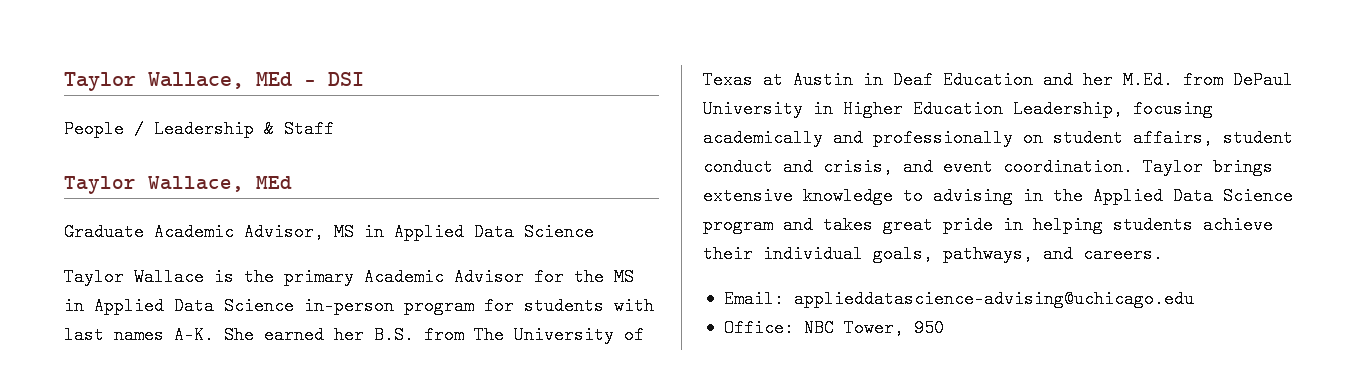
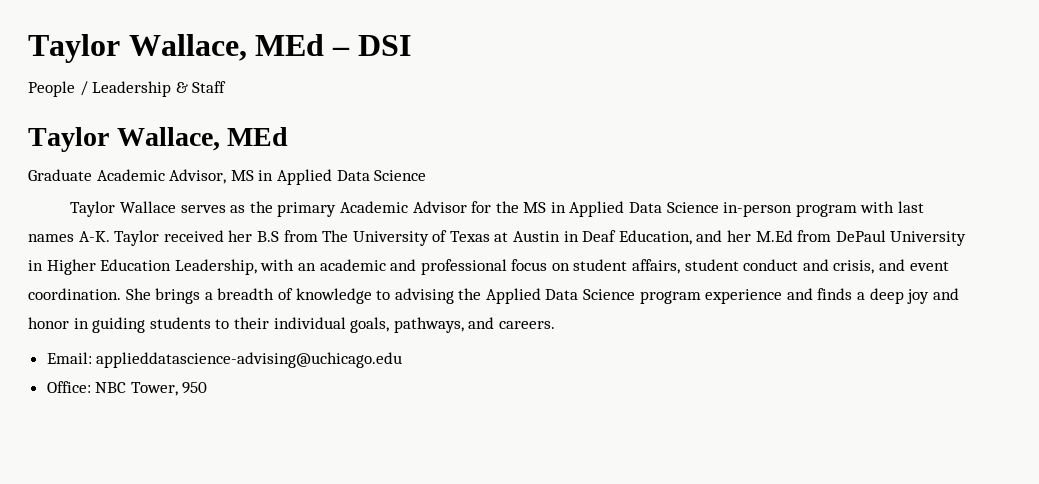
[214,268,234,286] is -> [180,205,246,213] serves as
[484,297,604,315] for students -> (857, 210) none
[224,326,414,344] She earned her B.S. -> [114,230,279,246] Taylor received her B.S
[943,71,1033,89] Education -> [618,230,692,245] Education,
[1123,71,1173,89] M.Ed. -> [755,230,793,242] M.Ed
[1133,100,1213,118] [703,129,1013,147] focusing academically and professionally -> [260,259,548,275] with an academic and professional focus
[1143,158,1273,176] [703,187,793,205] Taylor brings extensive -> [125,288,293,304] She brings a breadth of
[1023,187,1043,205] in -> (454, 296) none
[783,216,1273,234] and takes great pride in helping students achieve -> [705,288,959,304] [28,317,230,333] experience and finds a deep joy and honor in guiding students to

